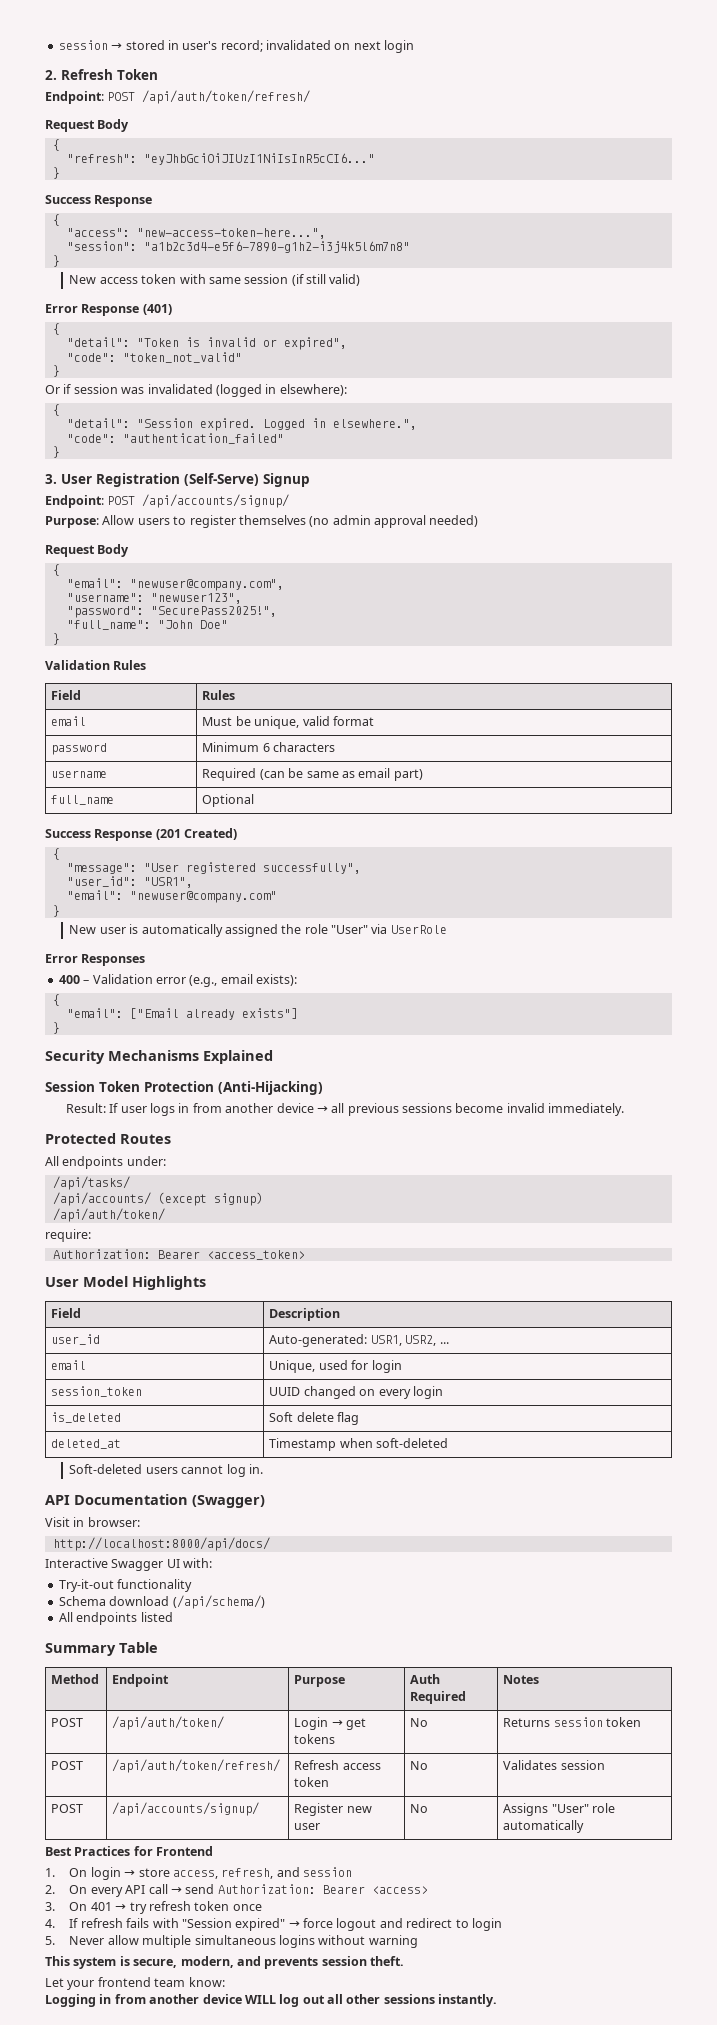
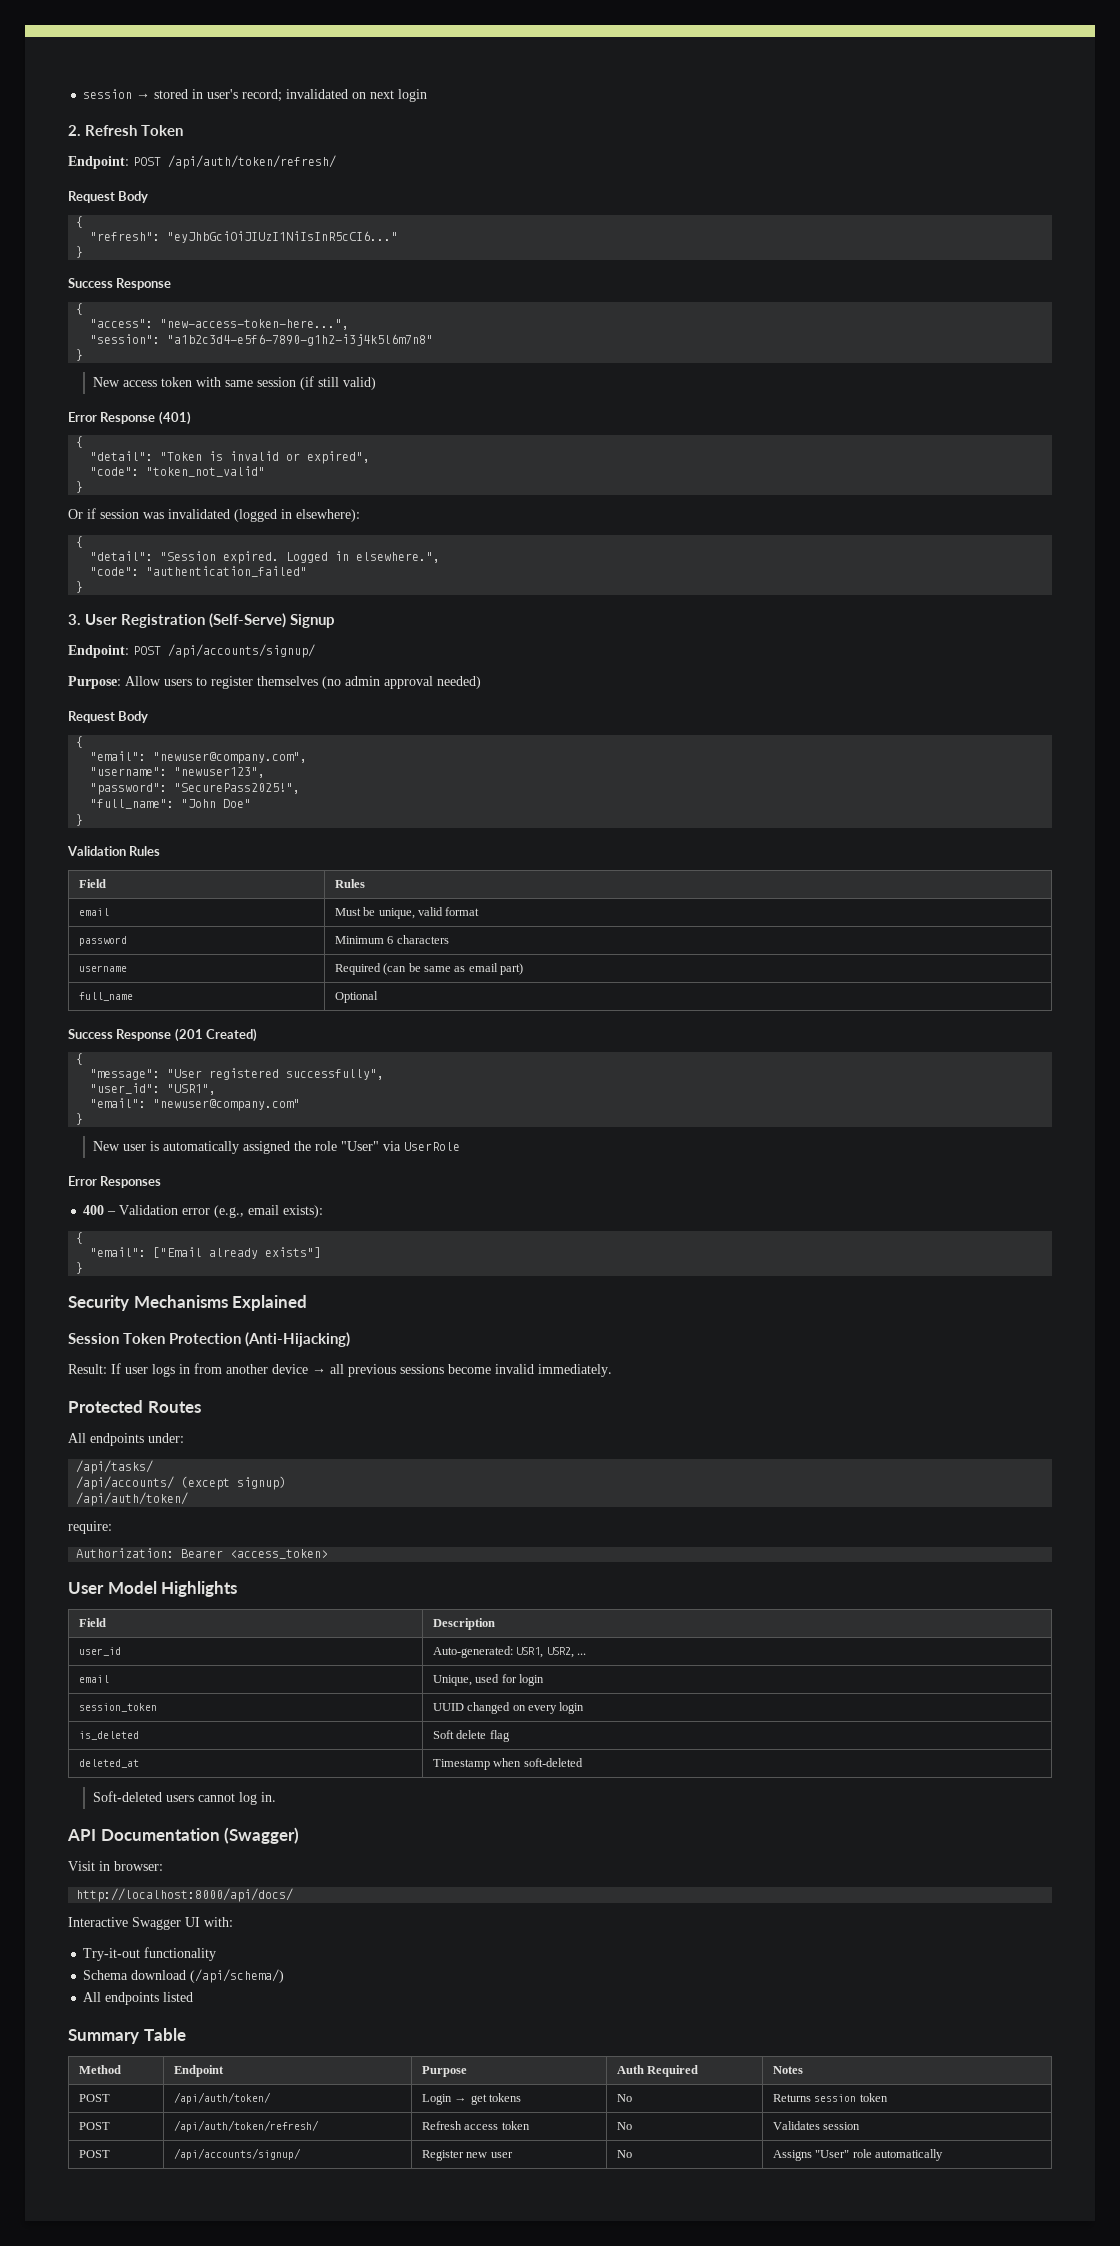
[45,1846,214,1856] [45,1867,353,1880] [45,1884,428,1897] [45,1901,262,1914] [45,1918,502,1931] [45,1935,418,1948] [45,1956,404,1969] [45,1977,225,1990] [45,1994,498,2007] // Best Practices for Frontend // 1. On login → store access, refresh, and session // 2. On every API call → send Authorization: Bearer <access> // 3. On 401 → try refresh token once // 4. If refresh fails with "Session expired" → force logout and redirect to login // 5. Never allow multiple simultaneous logins without warning // This system is secure, modern, and prevents session theft. // Let your frontend team know: // Logging in from another device WILL log out all other sessions instantly. -> (943, 2155) none

